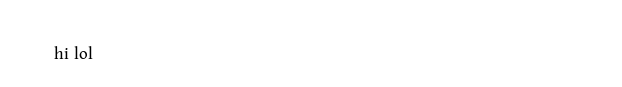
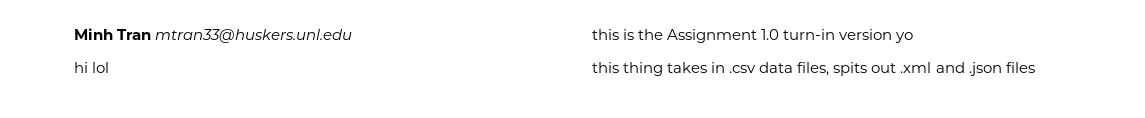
(54, 52) none -> [74,28,353,43] Minh Tran mtran33@huskers.unl.edu //
(93, 52) none -> [592,29,914,43] [592,62,1035,76] // this is the Assignment 1.0 turn-in version yo // this thing takes in .csv data files, spits out .xml and .json files

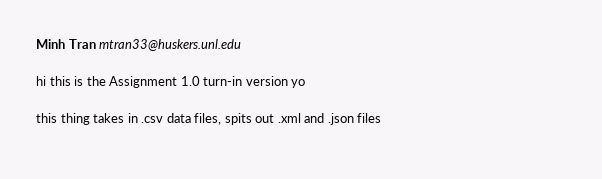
[92,62,110,73] lol // -> (46, 81) none

